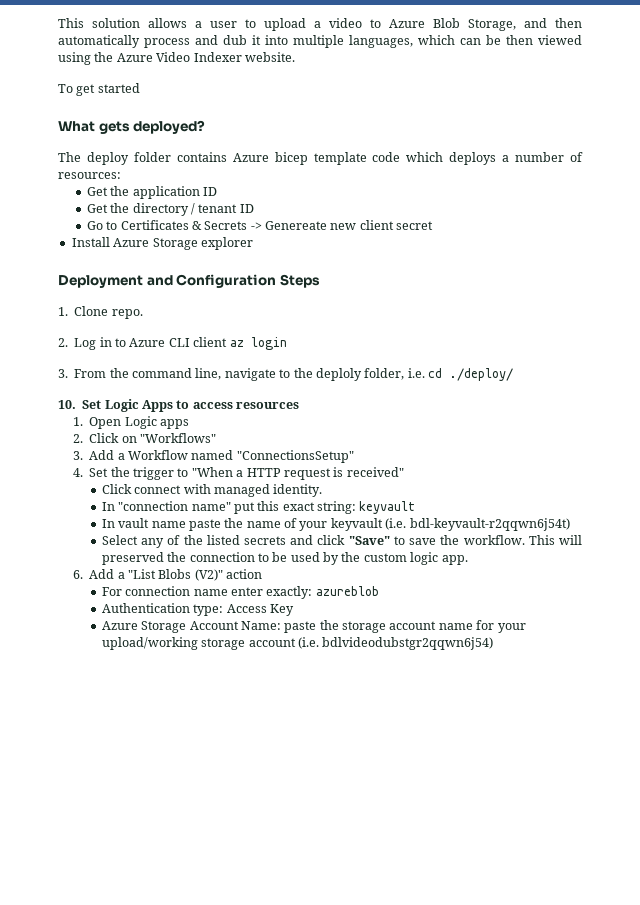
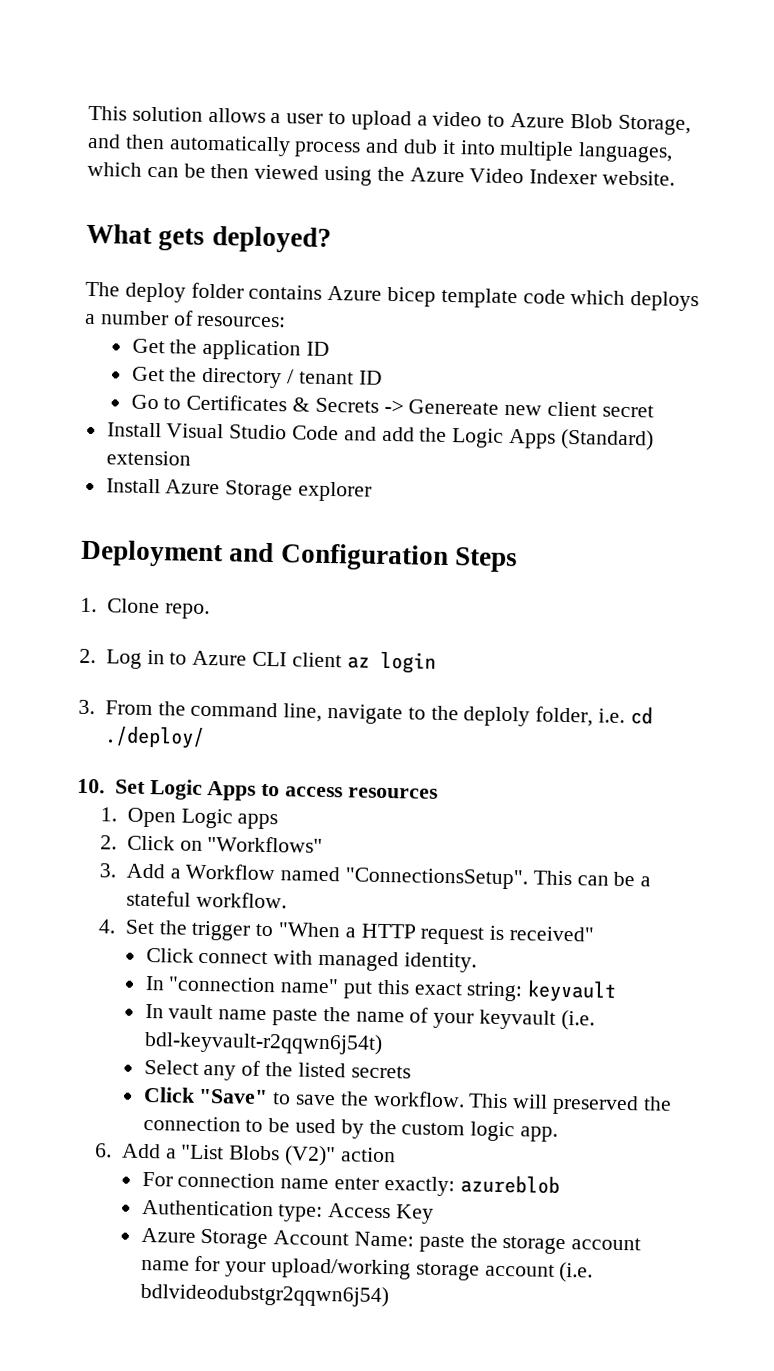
[58,83,140,96] // To get started -> (676, 178) none
(434, 225) none -> [106,422,654,451] [105,450,191,466] // Install Visual Studio Code and add the Logic Apps (Standard) extension
[236,450,354,463] "ConnectionsSetup" -> [344,867,652,890] [125,890,287,909] "ConnectionsSetup". This can be a stateful workflow.
[290,535,346,545] and click -> [142,1086,195,1103] // Click

